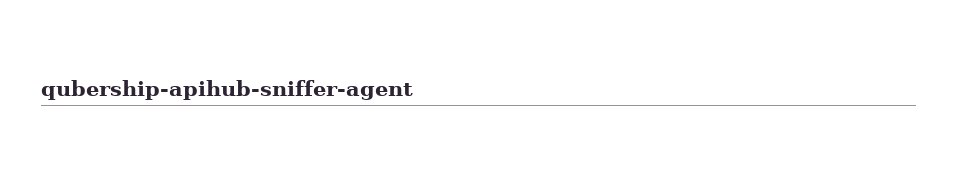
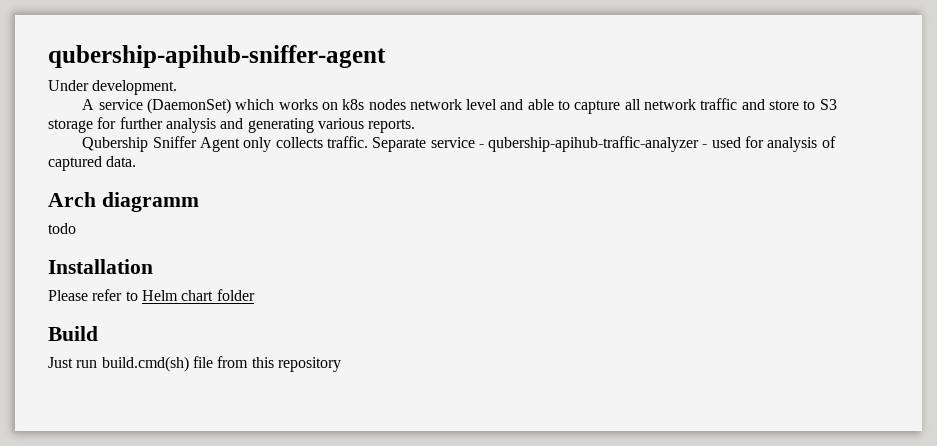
(413, 90) none -> [48,80,178,95] [82,98,837,114] [48,117,416,133] [82,136,836,152] [48,156,137,171] [48,192,199,212] [48,223,76,234] [48,259,153,274] [48,289,255,301] [48,326,98,341] [48,356,341,372] // Under development. // A service (DaemonSet) which works on k8s nodes network level and able to capture all network traffic and store to S3 storage for further analysis and generating various reports. // Qubership Sniffer Agent only collects traffic. Separate service - qubership-apihub-traffic-analyzer - used for analysis of captured data. // Arch diagramm // todo // Installation // Please refer to Helm chart folder // Build // Just run build.cmd(sh) file from this repository

